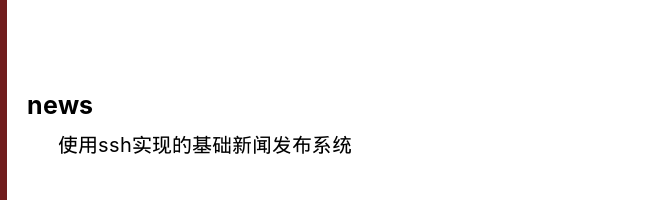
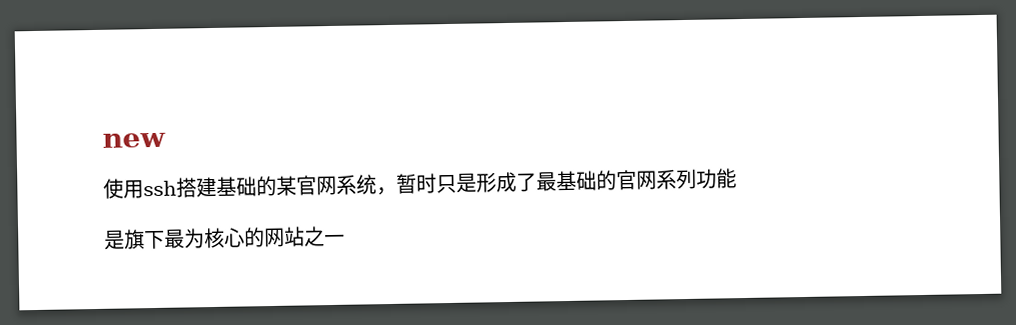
[27,100,93,114] news -> [102,132,166,148] new
[131,135,352,155] 实现的基础新闻发布系统 -> [176,168,737,198] [104,226,345,250] 搭建基础的某官网系统，暂时只是形成了最基础的官网系列功能 // 是旗下最为核心的网站之一

